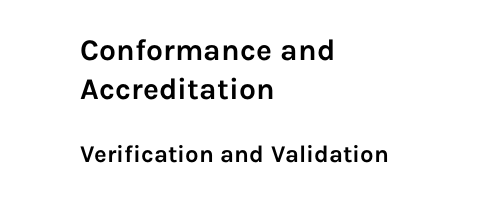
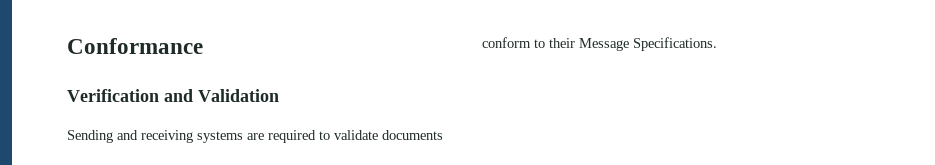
[280,39,336,61] [80,77,275,100] and Accreditation -> (203, 46) none
(389, 153) none -> [67,130,443,143] [482,37,717,51] // Sending and receiving systems are required to validate documents conform to their Message Specifications.

